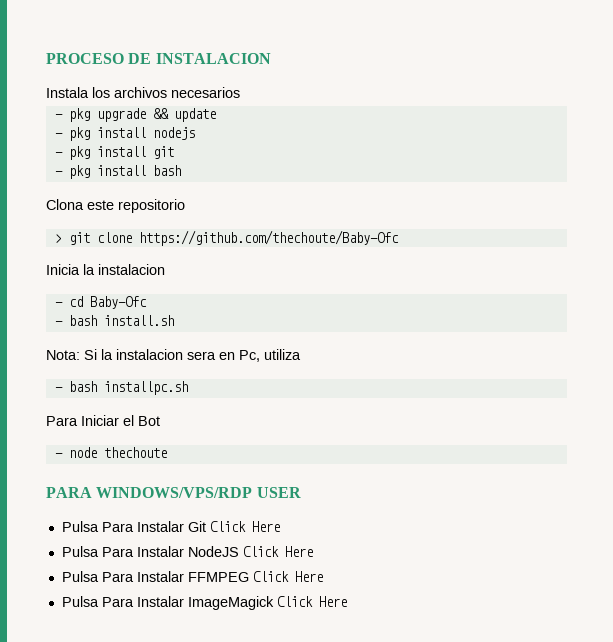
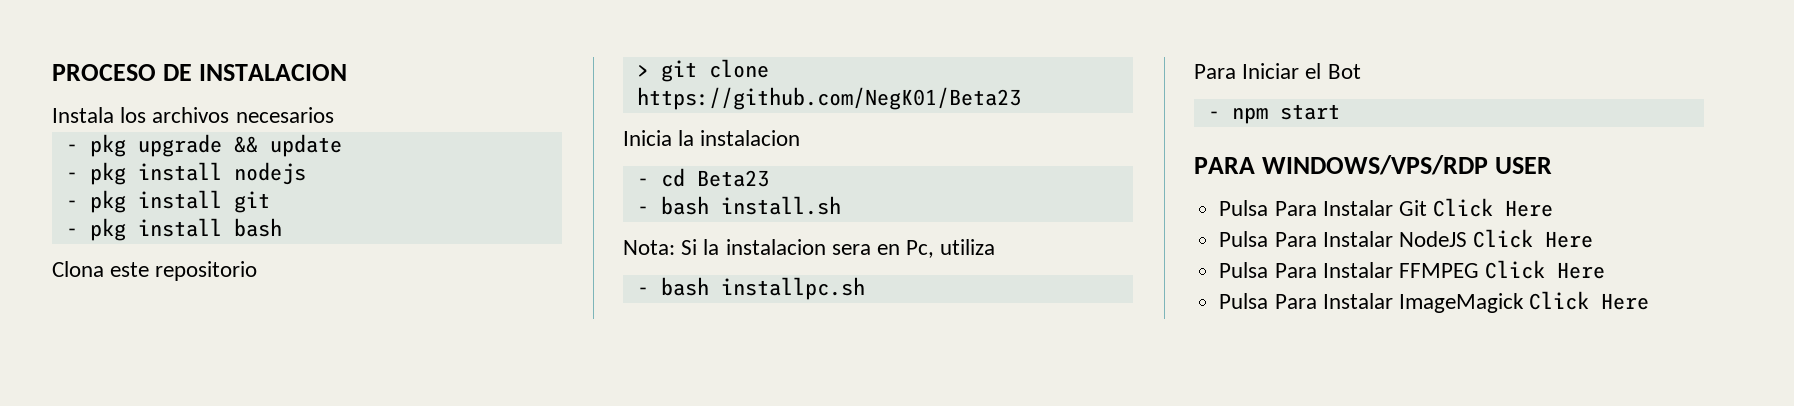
[138,230,399,246] https://github.com/thechoute/Baby-Ofc -> [636,87,1021,110] https://github.com/NegK01/Beta23
[89,296,147,309] Baby-Ofc -> [696,170,769,187] Beta23
[68,447,167,458] node thechoute -> [1231,104,1340,124] npm start

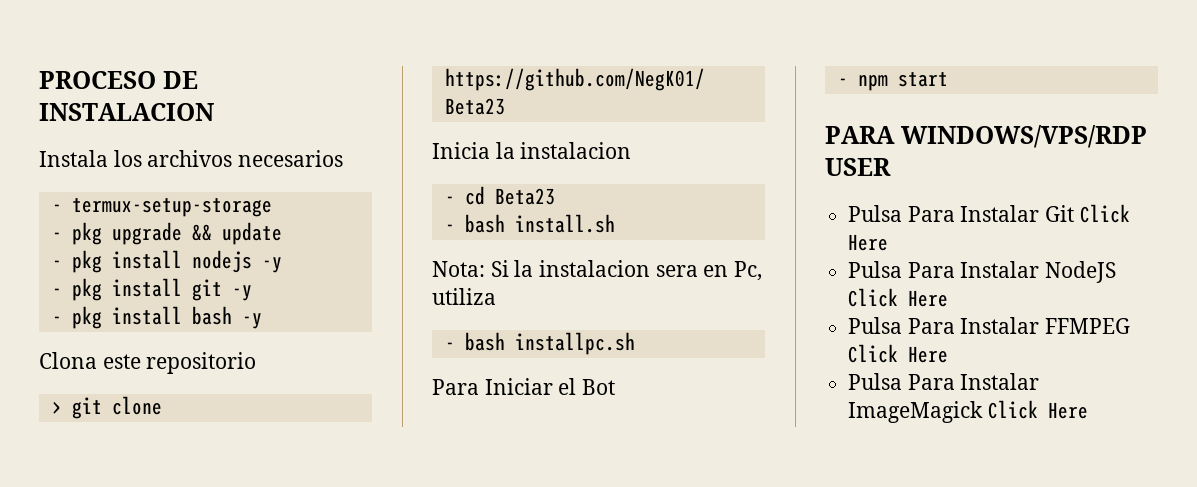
(334, 115) none -> [51,198,272,217] // - termux-setup-storage
(306, 173) none -> [261,257,282,273] -y
(270, 202) none -> [231,285,252,301] -y
(282, 227) none -> [241,313,262,329] -y

